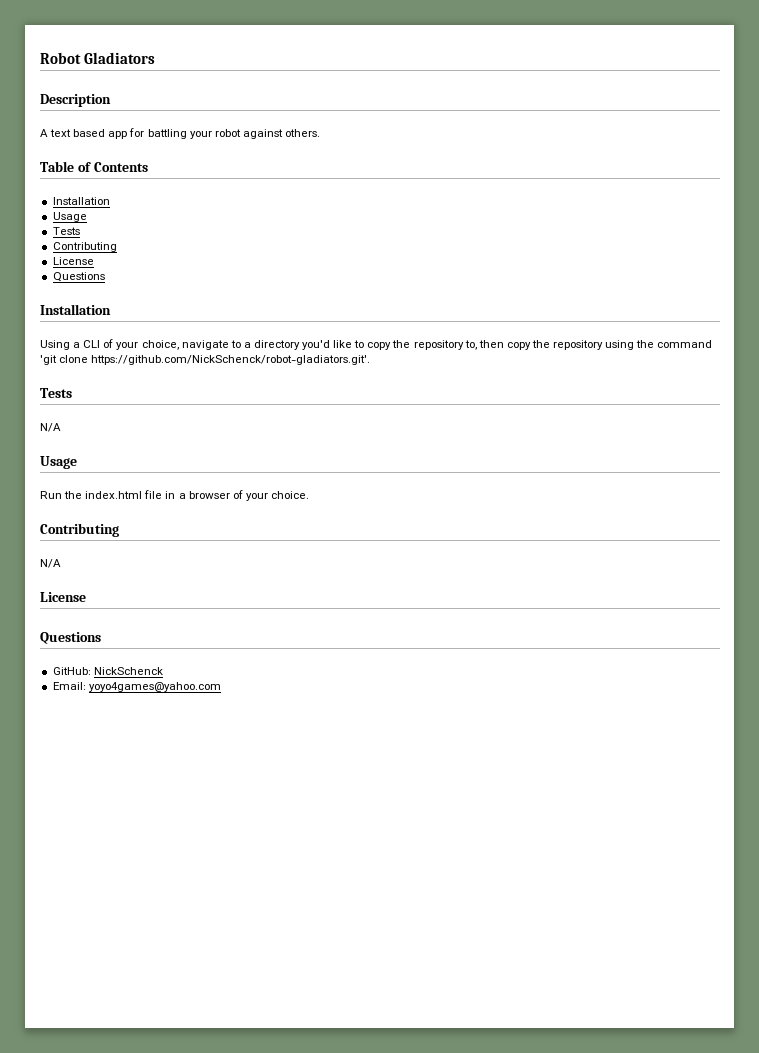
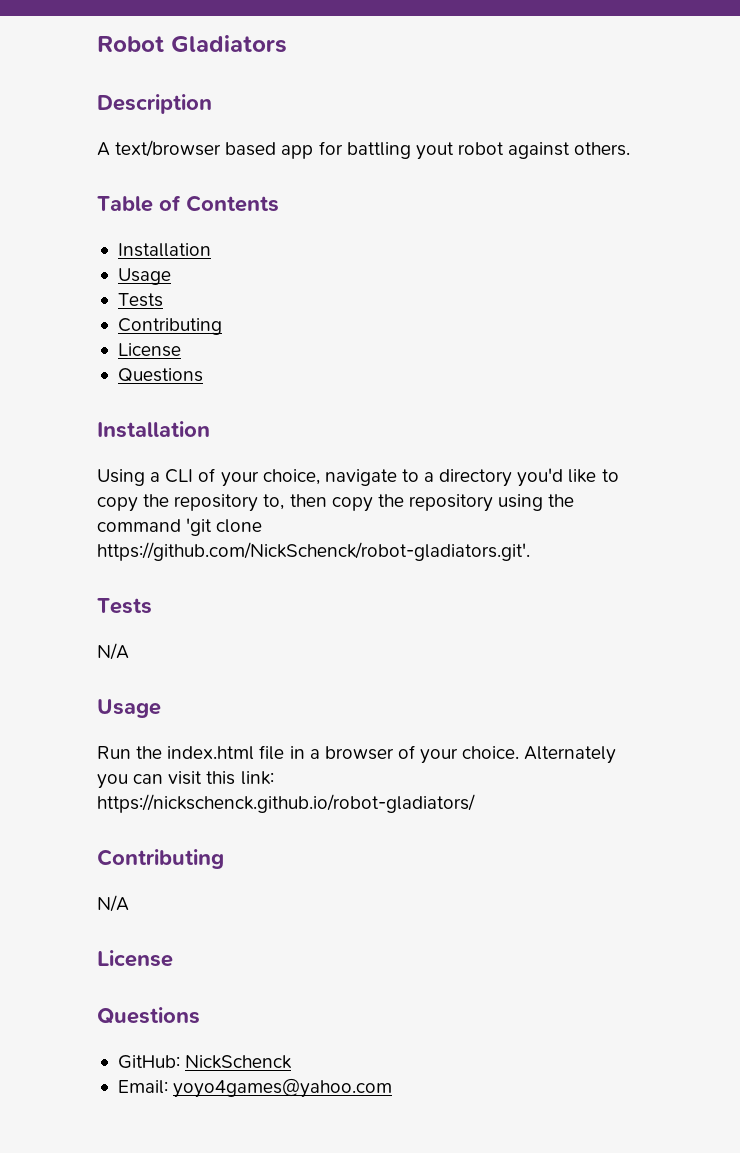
[50,129,72,137] text -> [115,140,222,157] text/browser
[189,131,212,139] your -> [415,142,454,160] yout
(309, 495) none -> [524,746,617,764] [97,771,274,789] [97,794,475,813] Alternately you can visit this link: https://nickschenck.github.io/robot-gladiators/

